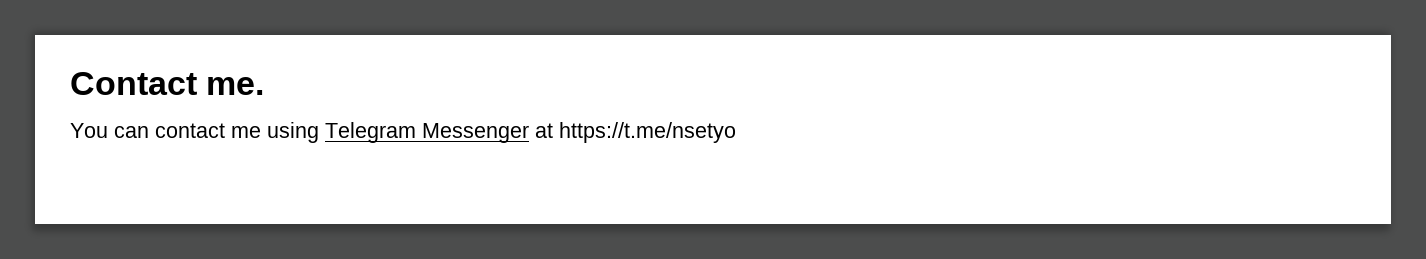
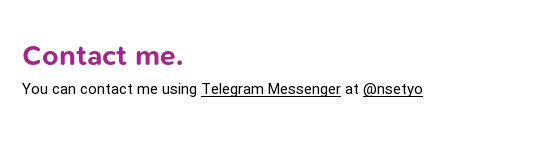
[559,122,736,143] https://t.me/nsetyo -> [363,83,424,97] @nsetyo

